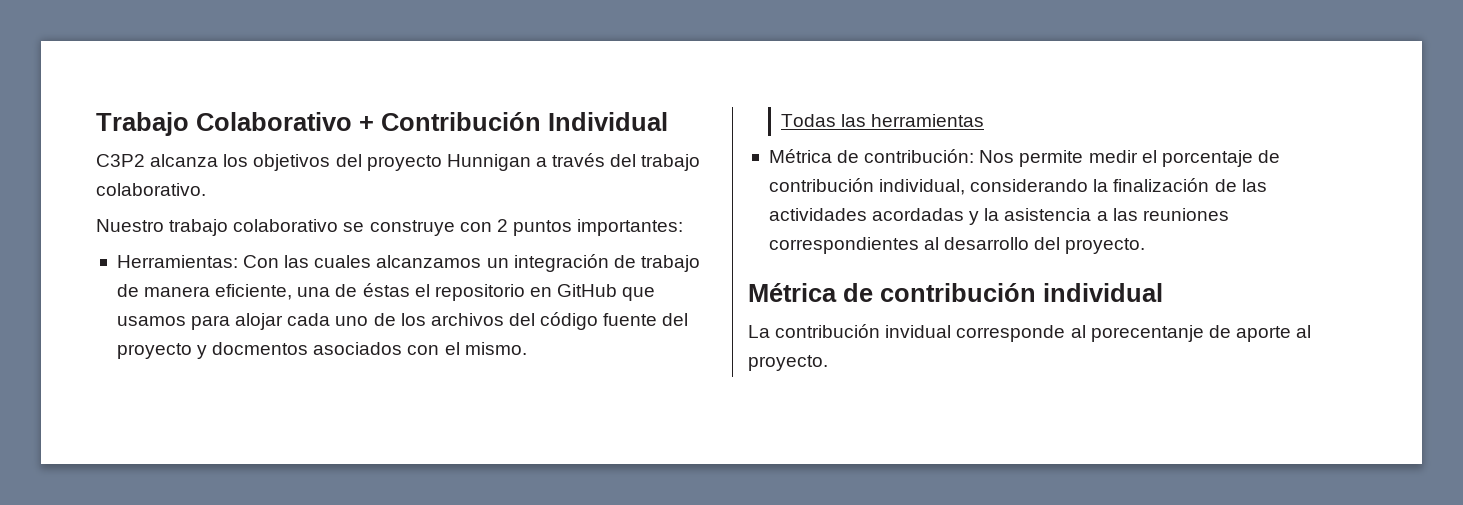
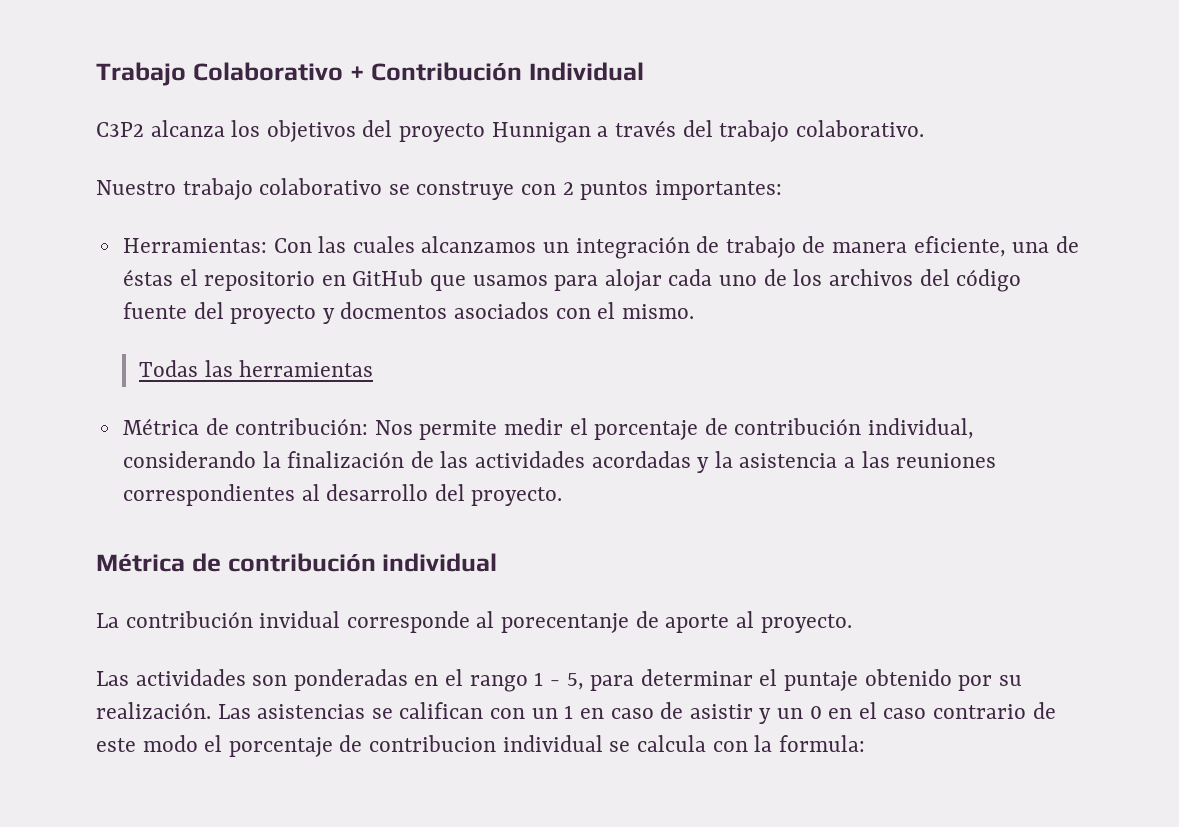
(828, 363) none -> [96,669,1022,692] [96,702,1056,724] [96,735,865,757] // Las actividades son ponderadas en el rango 1 - 5, para determinar el puntaje obtenido por su realización. Las asistencias se califican con un 1 en caso de asistir y un 0 en el caso contrario de este modo el porcentaje de contribucion individual se calcula con la formula:

